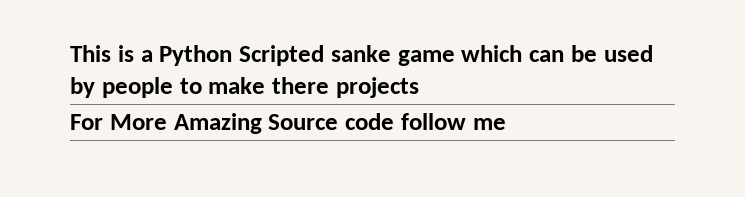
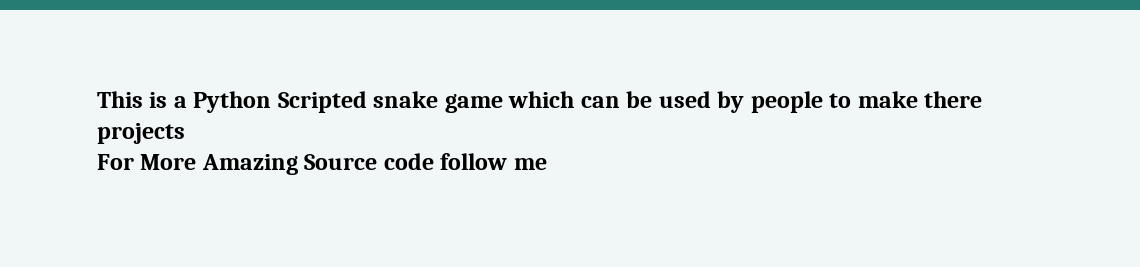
[330,45,391,62] sanke -> [373,91,439,108] snake

